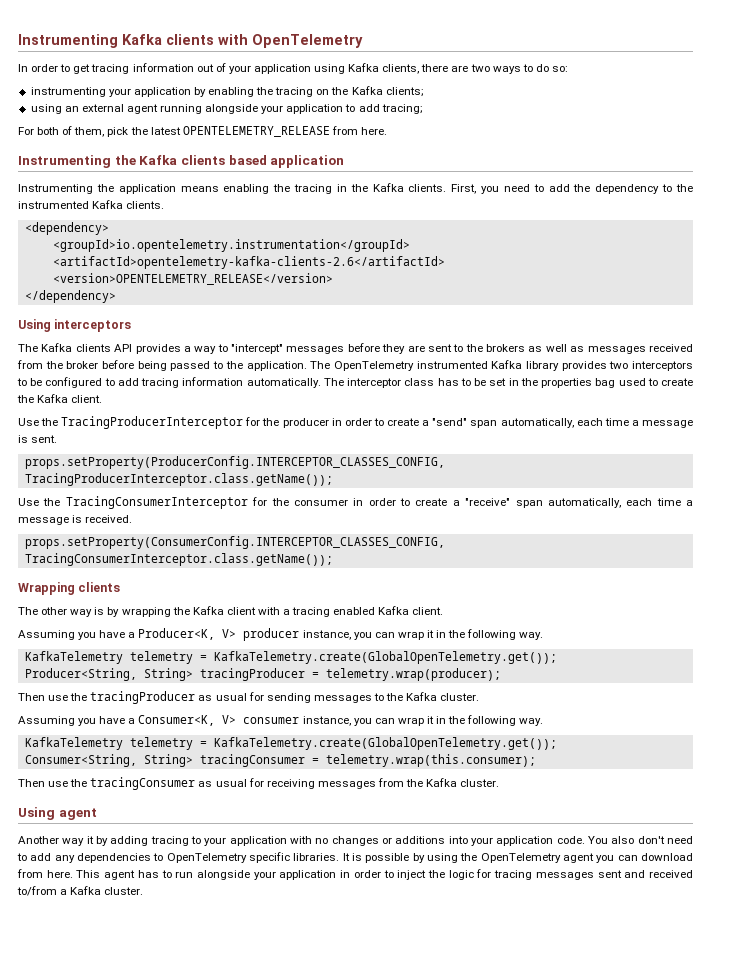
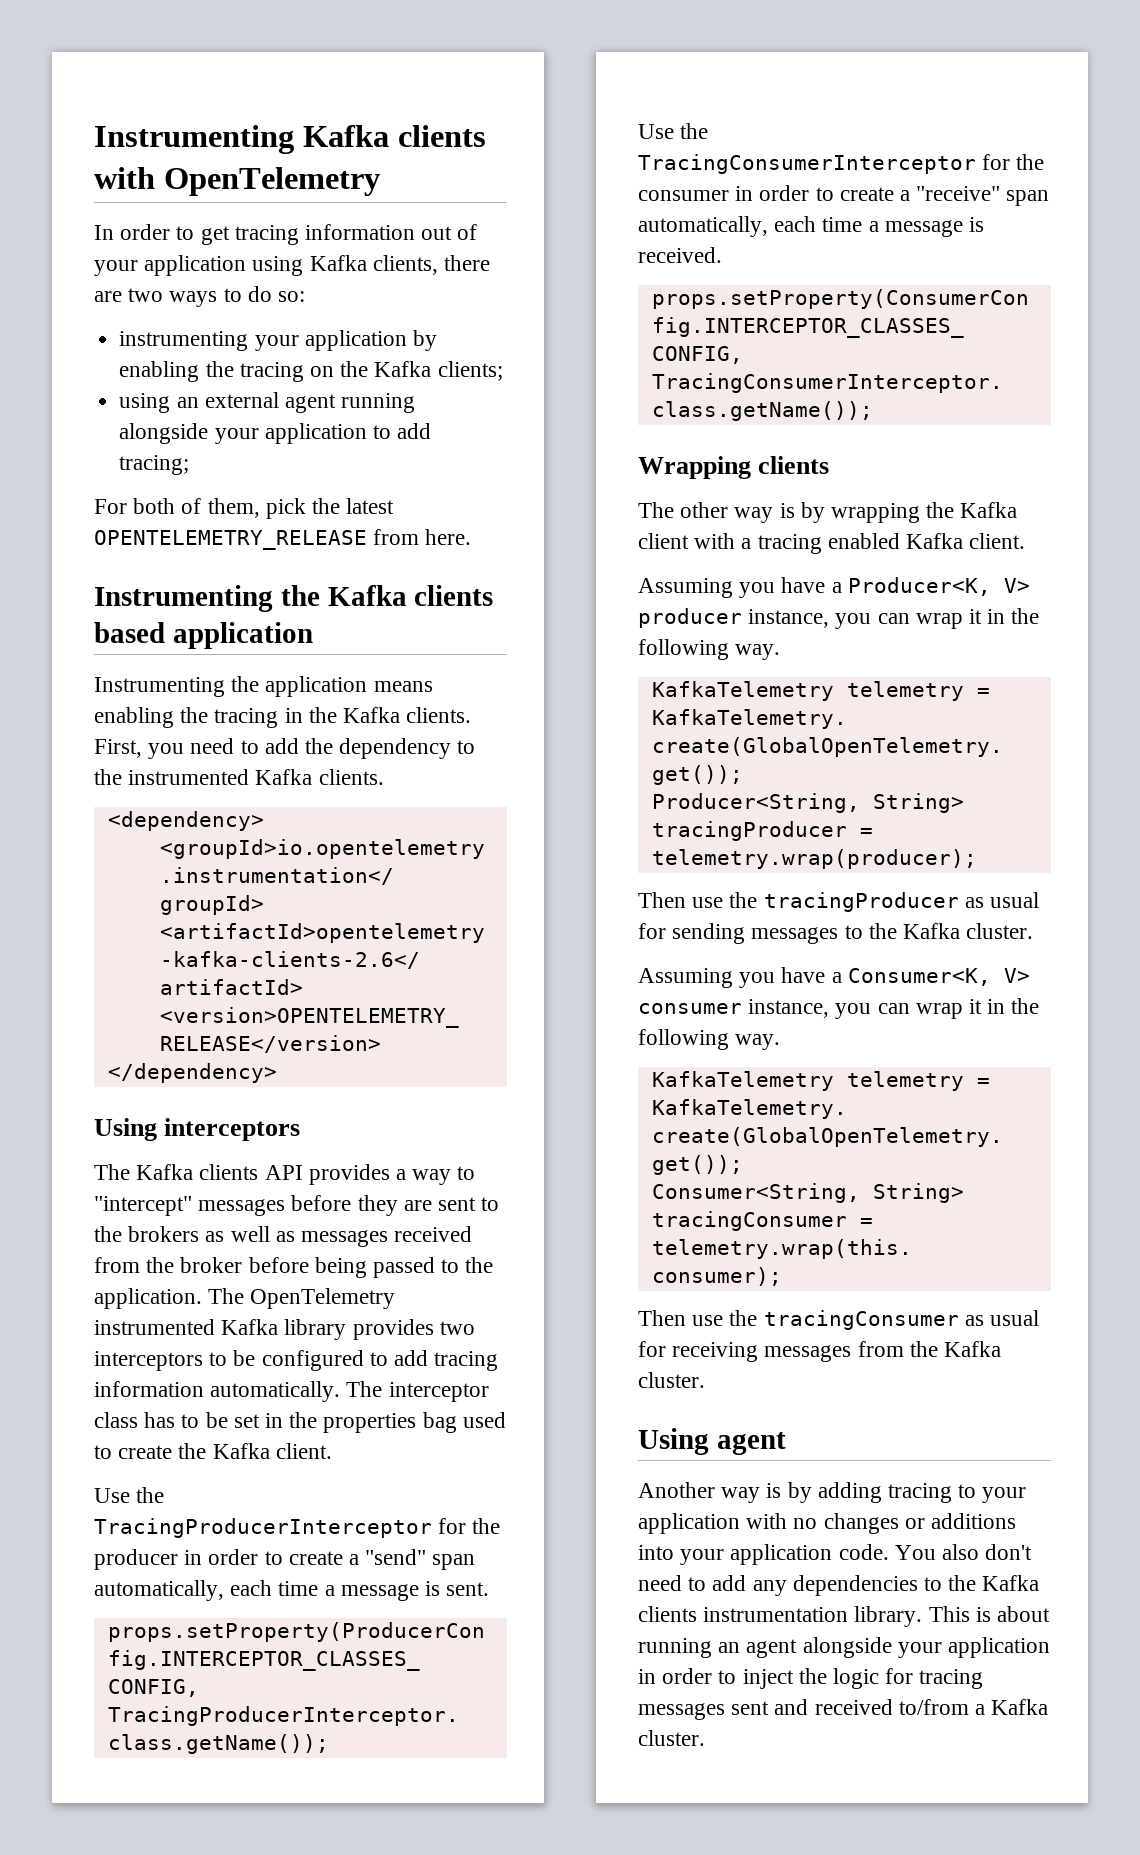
[86,836,94,844] it -> [766,1483,782,1498] is
[166,852,693,863] [17,869,194,880] OpenTelemetry specific libraries. It is possible by using the OpenTelemetry agent you can download from here. This agent has to run -> [948,1575,1040,1591] [638,1606,1051,1627] [638,1638,798,1658] the Kafka clients instrumentation library. This is about running an agent

